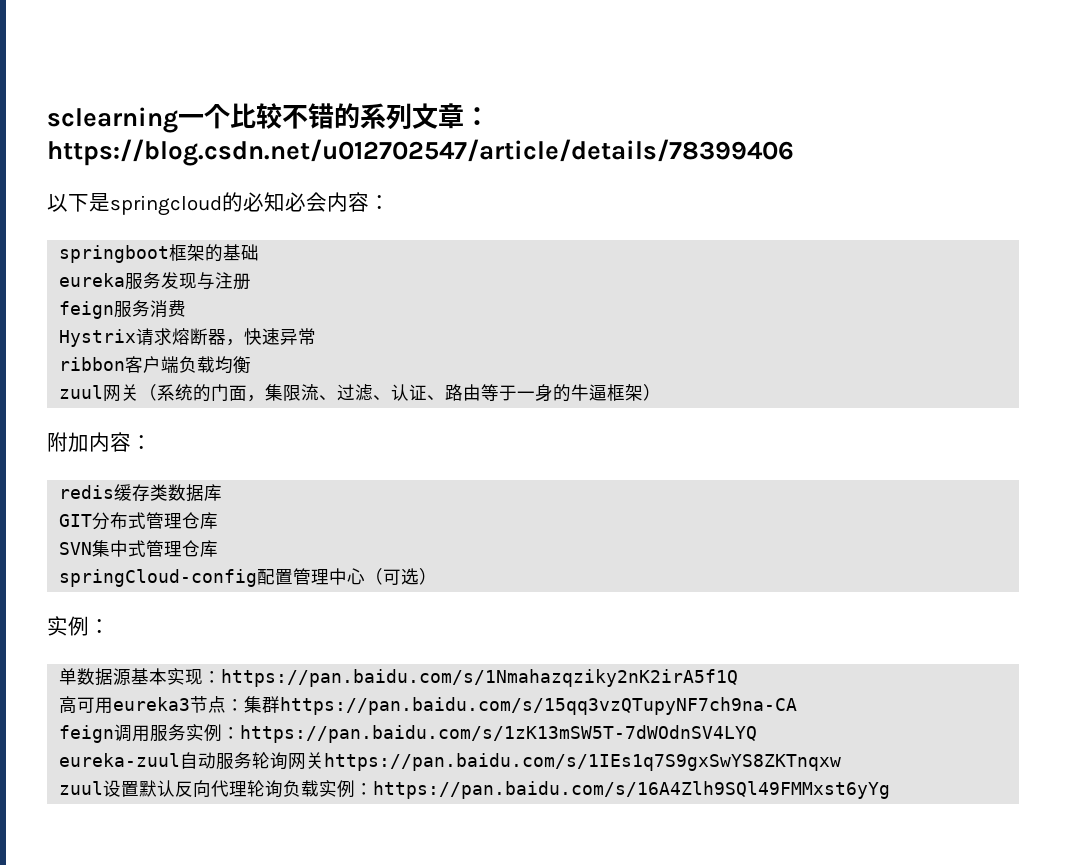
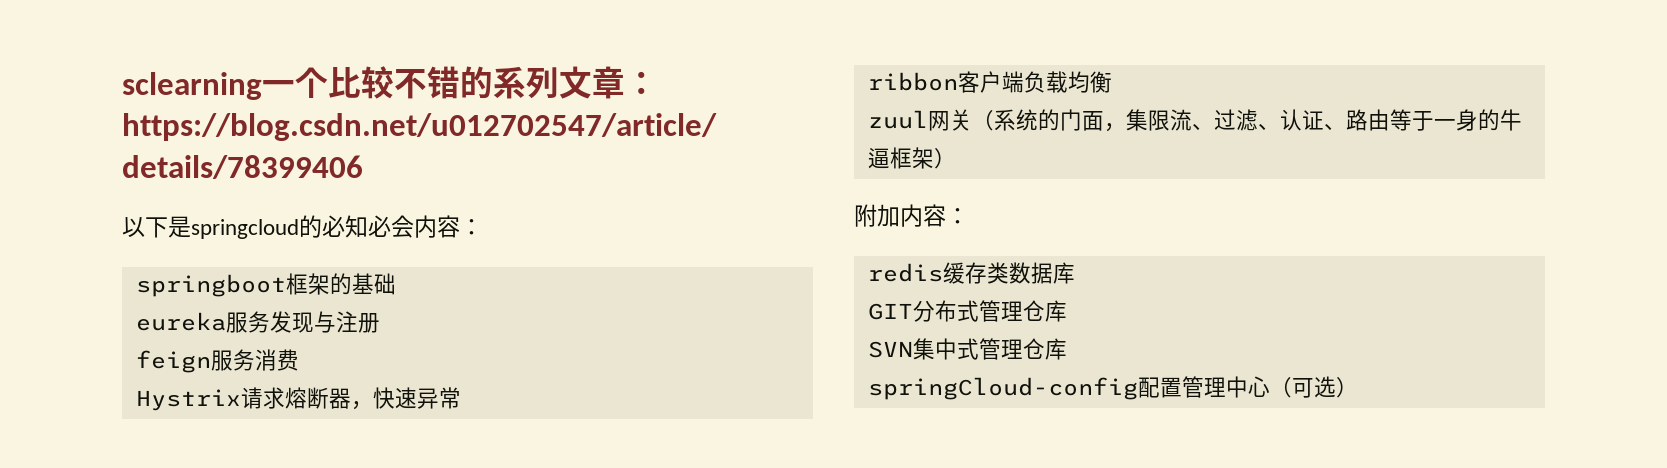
[47,616,110,636] [59,668,739,687] [59,696,798,715] [59,724,758,743] [59,752,842,771] [59,780,891,799] // 实例： // 单数据源基本实现：https://pan.baidu.com/s/1Nmahazqziky2nK2irA5f1Q // 高可用eureka3节点：集群https://pan.baidu.com/s/15qq3vzQTupyNF7ch9na-CA // feign调用服务实例：https://pan.baidu.com/s/1zK13mSW5T-7dWOdnSV4LYQ // eureka-zuul自动服务轮询网关https://pan.baidu.com/s/1IEs1q7S9gxSwYS8ZKTnqxw // zuul设置默认反向代理轮询负载实例：https://pan.baidu.com/s/16A4Zlh9SQl49FMMxst6yYg -> (1358, 387) none

